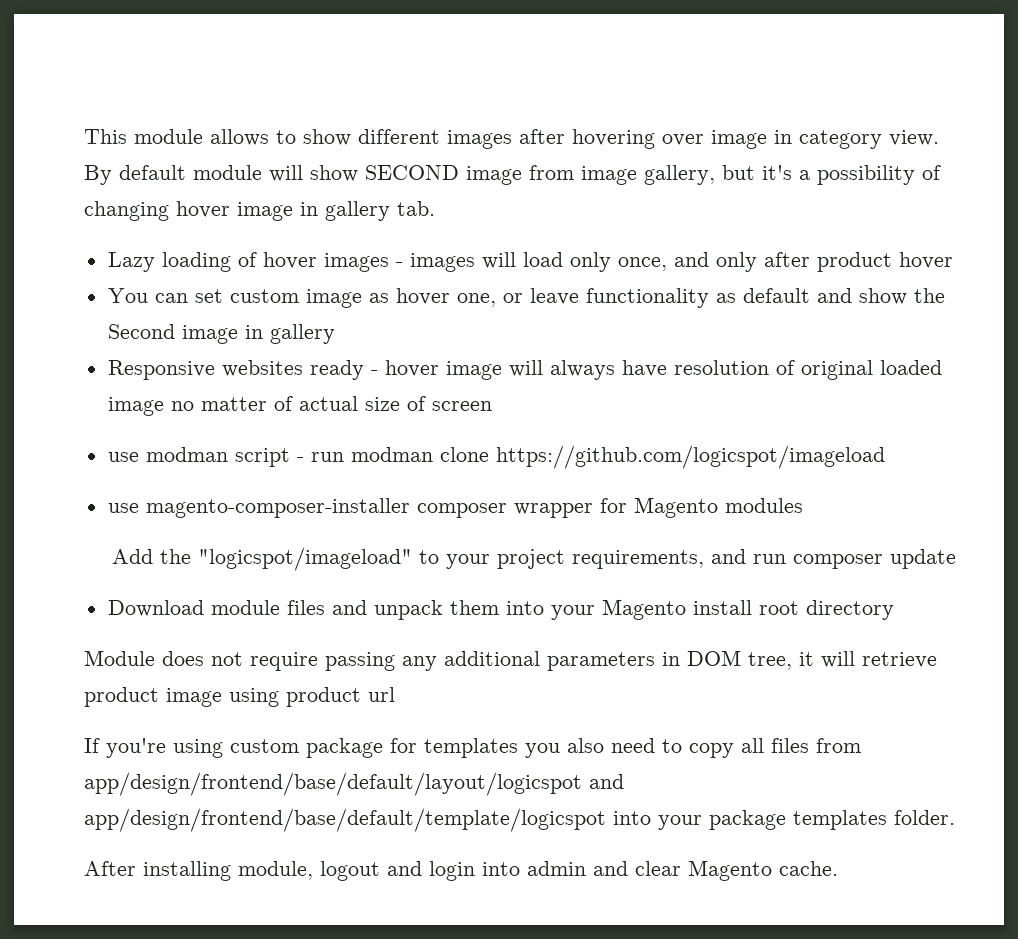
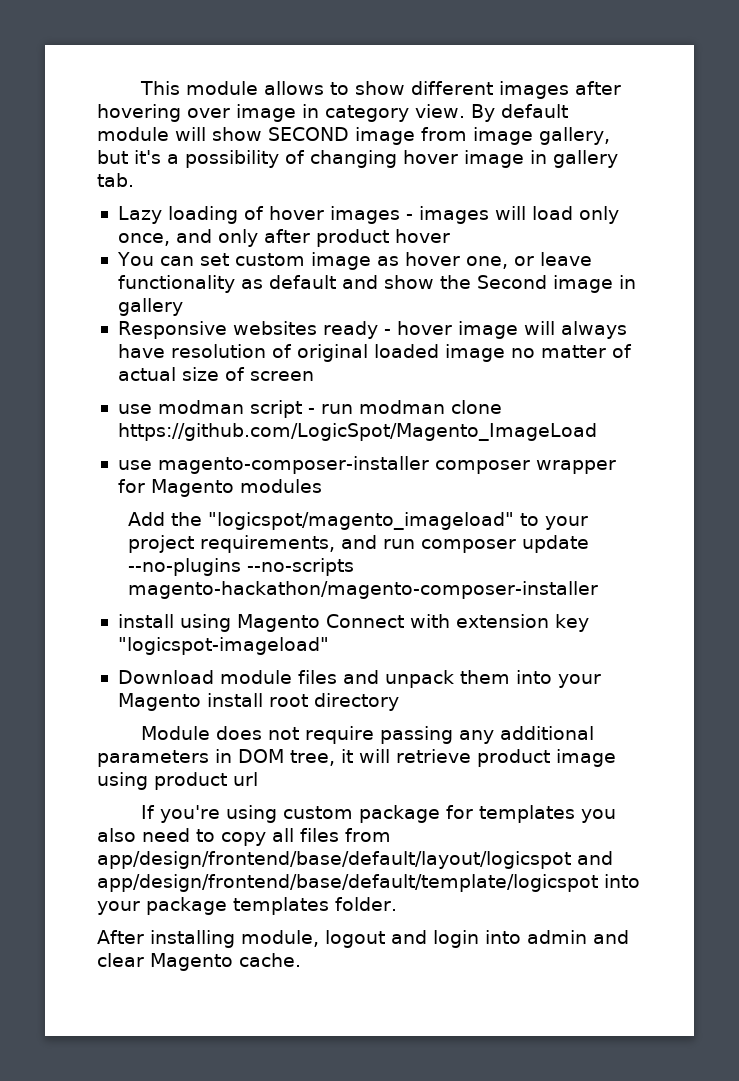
[495,445,885,469] https://github.com/logicspot/imageload -> [117,423,597,441] https://github.com/LogicSpot/Magento_ImageLoad
[197,547,412,571] "logicspot/imageload" -> [208,512,515,530] "logicspot/magento_imageload"
(956, 559) none -> [128,558,355,576] [128,581,599,599] [117,614,589,632] [117,637,329,655] --no-plugins --no-scripts magento-hackathon/magento-composer-installer // install using Magento Connect with extension key "logicspot-imageload"

